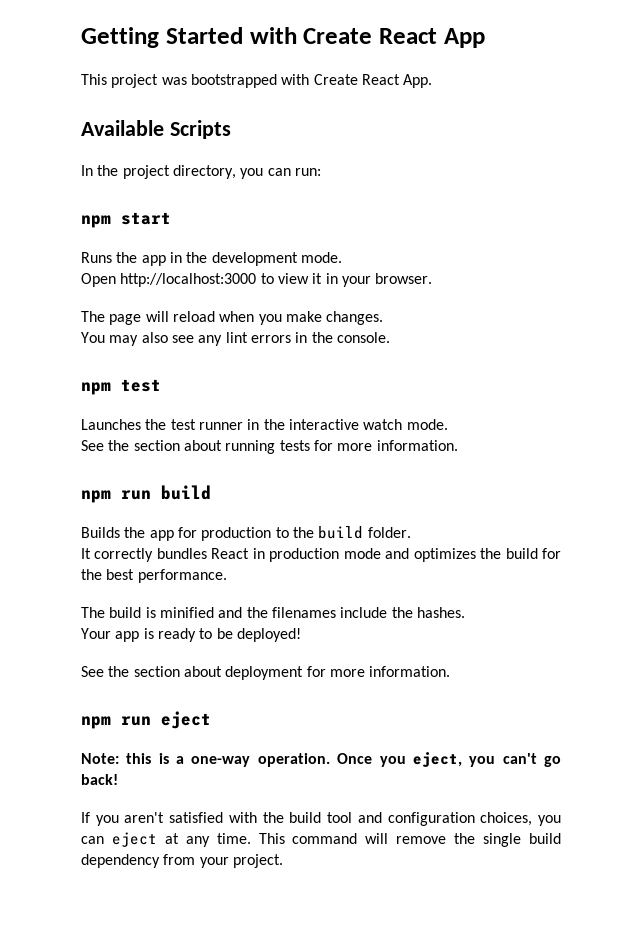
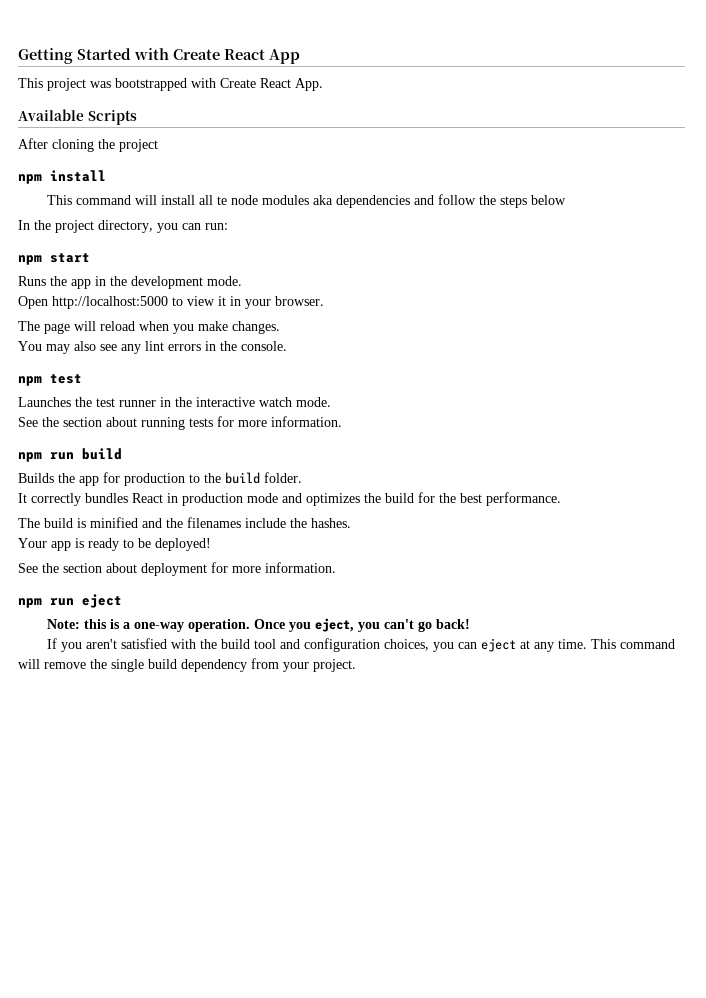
(231, 129) none -> [18,138,158,152] [18,170,106,184] [47,194,567,208] // After cloning the project // npm install // This command will install all te node modules aka dependencies and follow the steps below
[120,273,257,287] http://localhost:3000 -> [52,296,168,309] http://localhost:5000

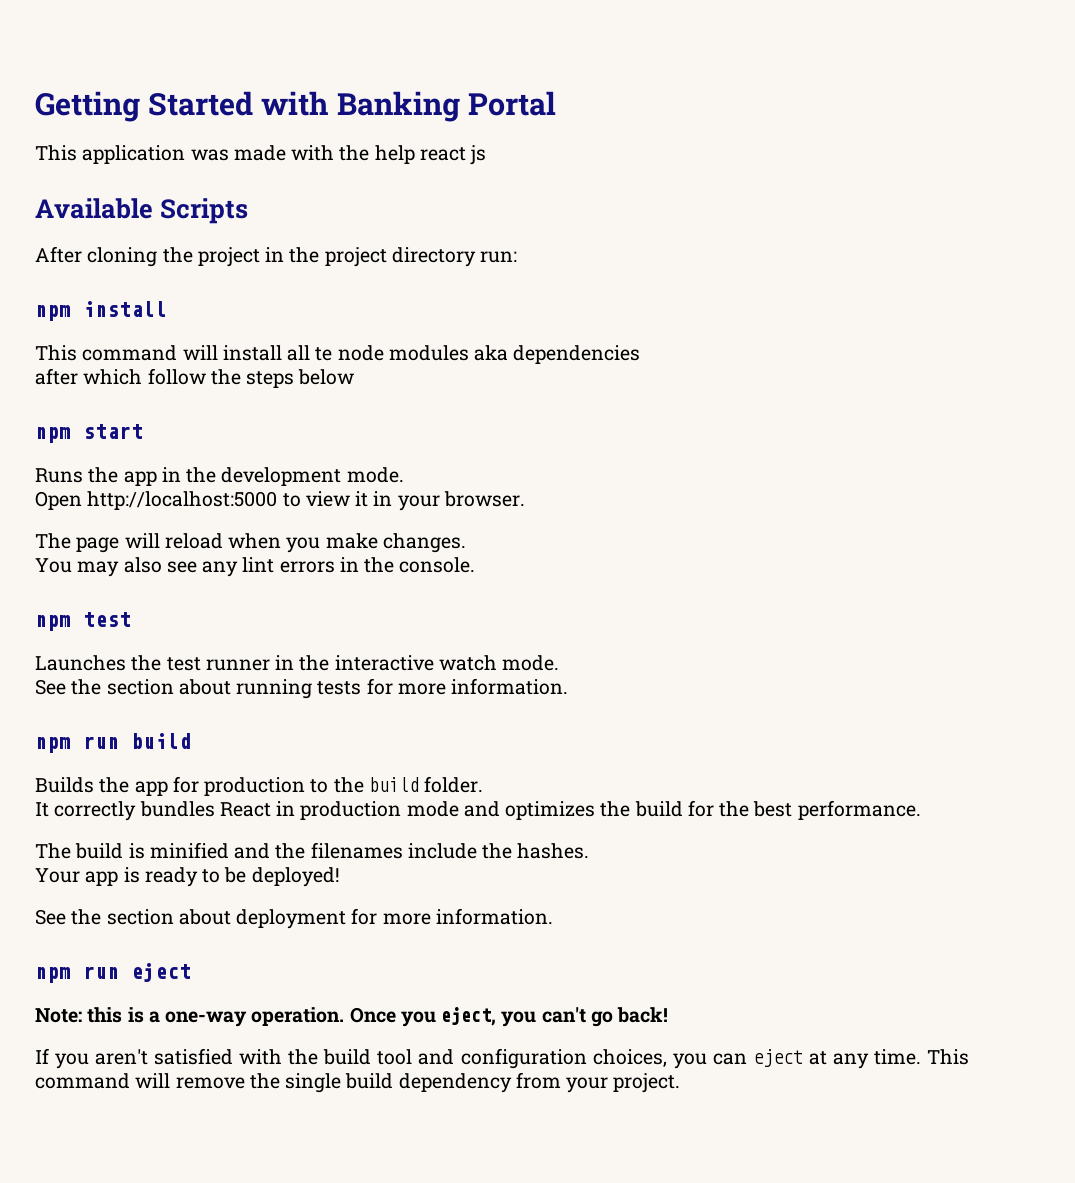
[173,49,300,64] [18,78,323,91] Create React App // This project was bootstrapped with Create React App. -> [336,91,556,122] [35,145,487,165] Banking Portal // This application was made with the help react js
(158, 145) none -> [265,247,518,267] in the project directory run:
[414,195,435,205] and -> [35,368,143,385] // after which
[18,220,228,233] // In the project directory, you can run: -> (355, 377) none

